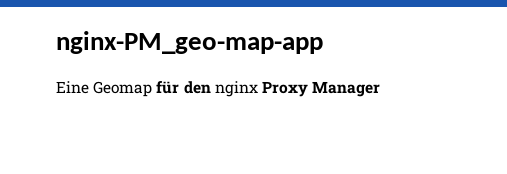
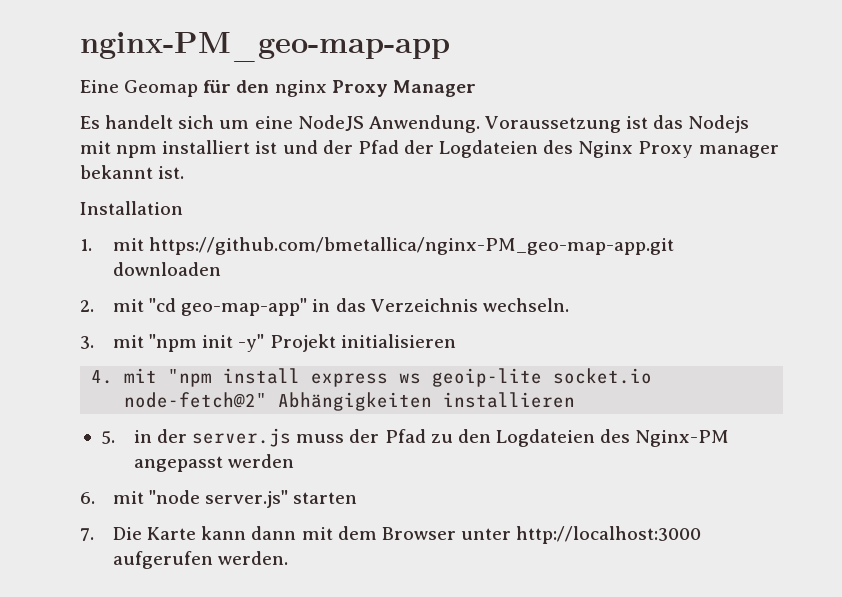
(381, 89) none -> [80,115,750,133] [80,140,779,158] [80,165,185,179] [80,201,183,215] [80,237,675,255] [113,262,222,276] [80,298,569,316] [80,334,456,352] [91,368,653,387] [124,392,576,411] [100,428,730,447] [133,454,295,472] [80,490,358,508] [80,526,702,544] [113,551,289,569] // Es handelt sich um eine NodeJS Anwendung. Voraussetzung ist das Nodejs mit npm installiert ist und der Pfad der Logdateien des Nginx Proxy manager bekannt ist. // Installation // 1. mit https://github.com/bmetallica/nginx-PM_geo-map-app.git downloaden // 2. mit "cd geo-map-app" in das Verzeichnis wechseln. // 3. mit "npm init -y" Projekt initialisieren // 4. mit "npm install express ws geoip-lite socket.io node-fetch@2" Abhängigkeiten installieren // 5. in der server.js muss der Pfad zu den Logdateien des Nginx-PM angepasst werden // 6. mit "node server.js" starten // 7. Die Karte kann dann mit dem Browser unter http://localhost:3000 aufgerufen werden.

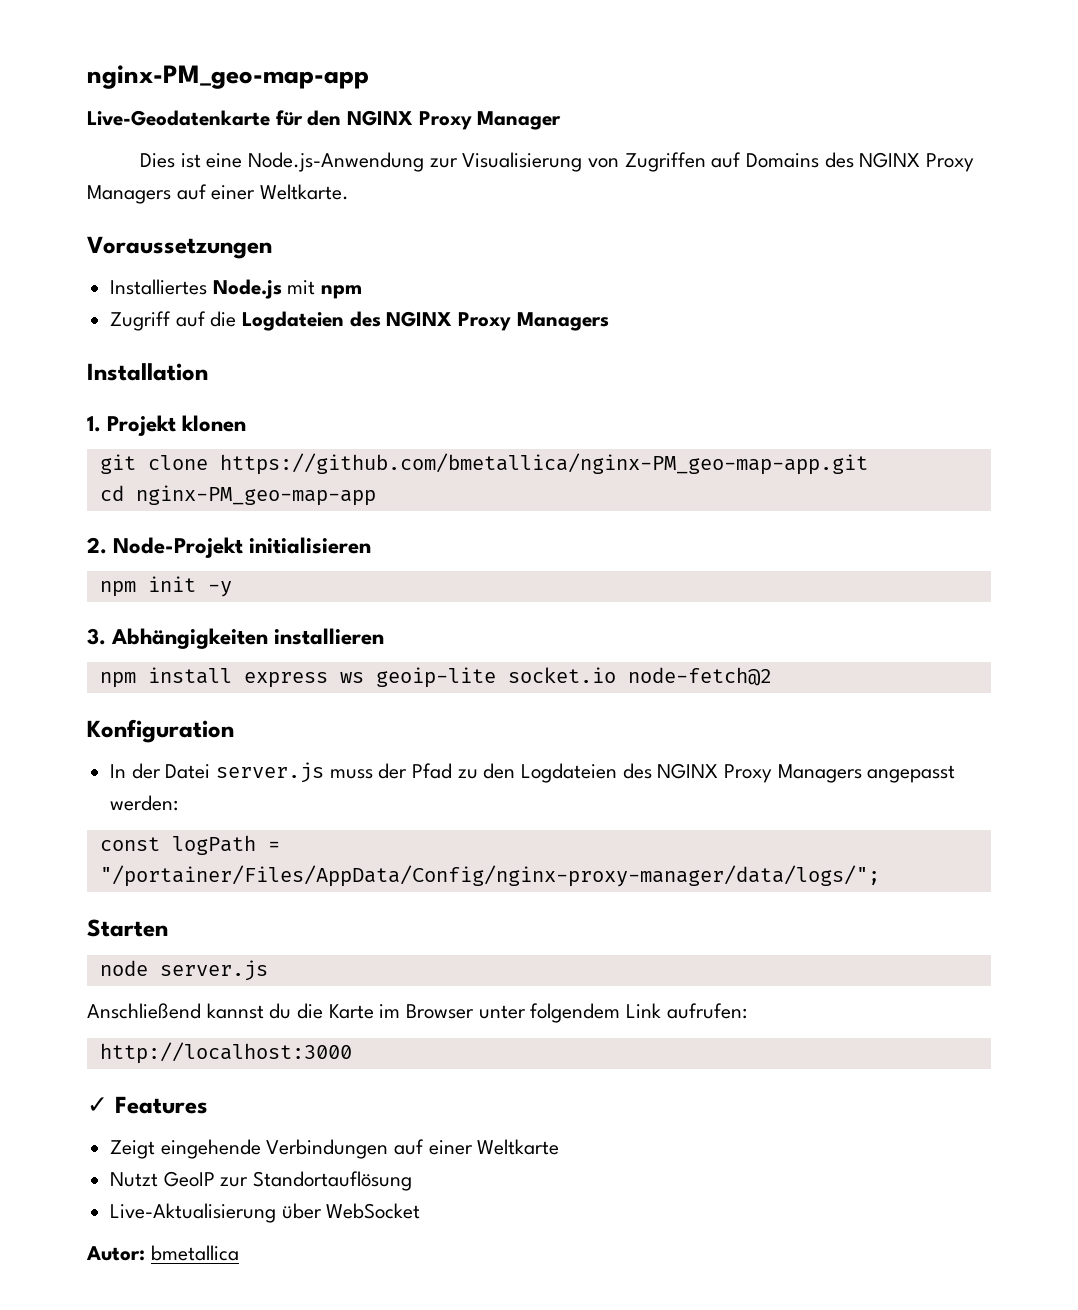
[80,32,450,62] [80,80,199,97] nginx-PM_geo-map-app // Eine Geomap -> [87,65,369,89] [87,110,270,126] nginx-PM_geo-map-app // Live-Geodatenkarte
[274,80,327,97] nginx -> [347,110,414,126] NGINX
[80,115,750,133] [80,140,779,158] [80,165,185,179] [80,201,183,215] [80,237,675,255] [113,262,222,276] [80,298,569,316] [80,334,456,352] [91,368,213,387] Es handelt sich um eine NodeJS Anwendung. Voraussetzung ist das Nodejs mit npm installiert ist und der Pfad der Logdateien des Nginx Proxy manager bekannt ist. // Installation // 1. mit https://github.com/bmetallica/nginx-PM_geo-map-app.git downloaden // 2. mit "cd geo-map-app" in das Verzeichnis wechseln. // 3. mit "npm init -y" Projekt initialisieren // 4. mit "npm -> [139,152,974,172] [87,184,350,204] [87,236,272,259] [110,279,363,299] [110,311,609,331] [87,363,208,381] [87,415,247,436] [99,453,868,475] [99,485,376,506] [87,537,372,558] [99,576,232,597] [87,628,385,649] [99,672,136,688] Dies ist eine Node.js-Anwendung zur Visualisierung von Zugriffen auf Domains des NGINX Proxy Managers auf einer Weltkarte. // Voraussetzungen // Installiertes Node.js mit npm // Zugriff auf die Logdateien des NGINX Proxy Managers // Installation // 1. Projekt klonen // git clone https://github.com/bmetallica/nginx-PM_geo-map-app.git // cd nginx-PM_geo-map-app // 2. Node-Projekt initialisieren // npm init -y // 3. Abhängigkeiten installieren // npm
[124,392,576,411] [100,429,188,444] node-fetch@2" Abhängigkeiten installieren // 5. in der -> [627,667,772,686] [87,719,234,743] [110,763,211,779] node-fetch@2 // Konfiguration // In der Datei
[635,430,730,447] [133,454,295,472] [80,490,358,508] [80,526,702,544] [113,551,289,569] Nginx-PM angepasst werden // 6. mit "node server.js" starten // 7. Die Karte kann dann mit dem Browser unter http://localhost:3000 aufgerufen werden. -> [657,763,956,783] [110,795,179,811] [99,835,280,855] [99,865,880,887] [87,919,168,937] [99,960,268,981] [87,1003,747,1023] [99,1042,352,1064] [87,1096,208,1114] [110,1139,560,1159] [110,1171,413,1191] [110,1203,421,1223] [86,1245,239,1261] NGINX Proxy Managers angepasst werden: // const logPath = "/portainer/Files/AppData/Config/nginx-proxy-manager/data/logs/"; // Starten // node server.js // Anschließend kannst du die Karte im Browser unter folgendem Link aufrufen: // http://localhost:3000 // ✓ Features // Zeigt eingehende Verbindungen auf einer Weltkarte // Nutzt GeoIP zur Standortauflösung // Live-Aktualisierung über WebSocket // Autor: bmetallica

